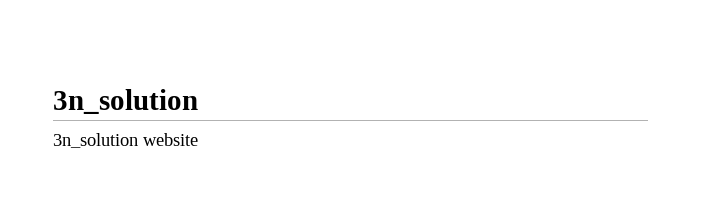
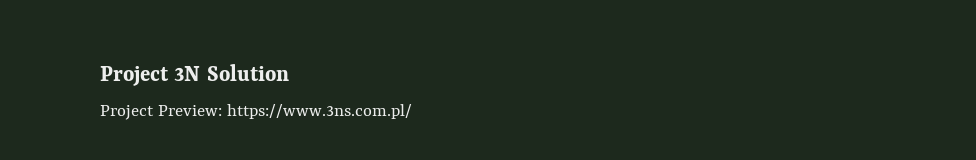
[53,89,198,114] [53,133,198,148] 3n_solution // 3n_solution website -> [100,64,289,86] [100,104,412,120] Project 3N Solution // Project Preview: https://www.3ns.com.pl/

